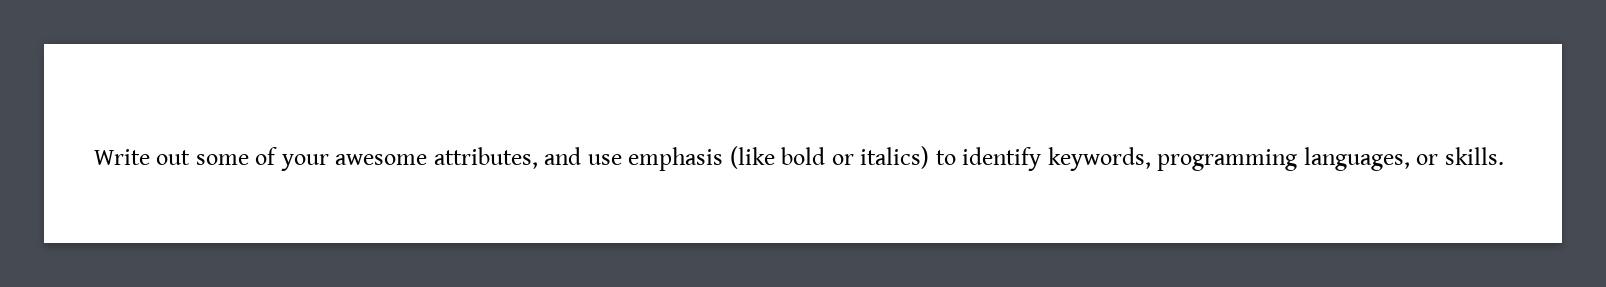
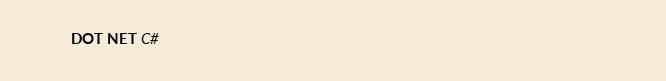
[94,146,1504,171] Write out some of your awesome attributes, and use emphasis (like bold or italics) to identify keywords, programming languages, or skills. -> [71,33,159,44] DOT NET C#

